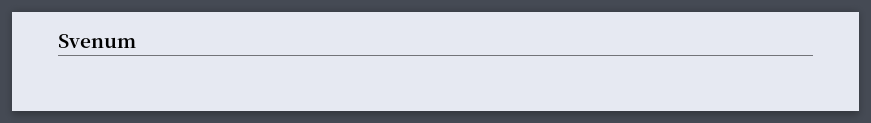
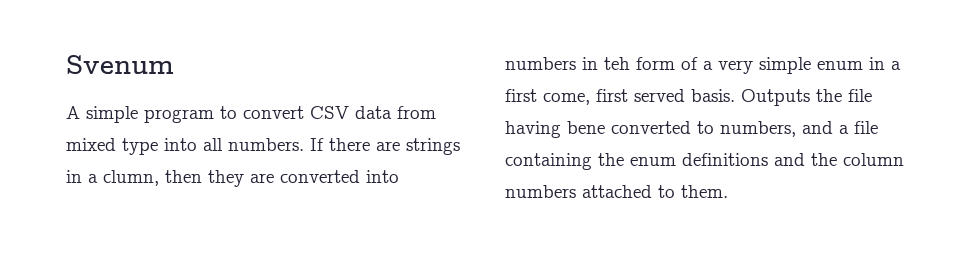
(136, 41) none -> [66,106,436,123] [66,138,460,155] [66,170,399,187] [505,57,901,74] [505,89,872,106] [505,121,878,138] [505,153,904,170] [505,185,728,198] // A simple program to convert CSV data from mixed type into all numbers. If there are strings in a clumn, then they are converted into numbers in teh form of a very simple enum in a first come, first served basis. Outputs the file having bene converted to numbers, and a file containing the enum definitions and the column numbers attached to them.

